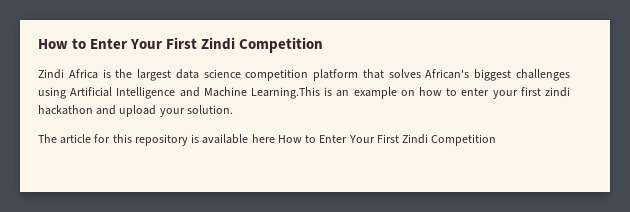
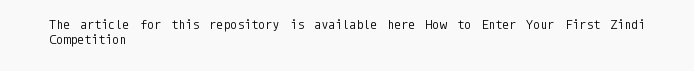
[38,37,324,53] [38,69,570,81] [38,87,570,99] [38,105,233,117] How to Enter Your First Zindi Competition // Zindi Africa is the largest data science competition platform that solves African's biggest challenges using Artificial Intelligence and Machine Learning.This is an example on how to enter your first zindi hackathon and upload your solution. // -> (49, 24) none

